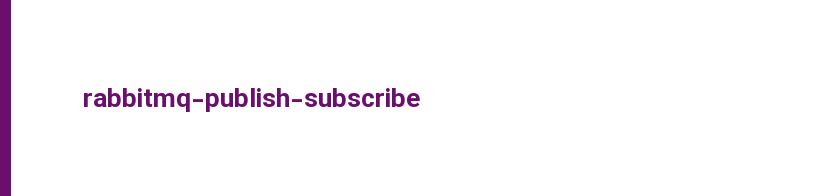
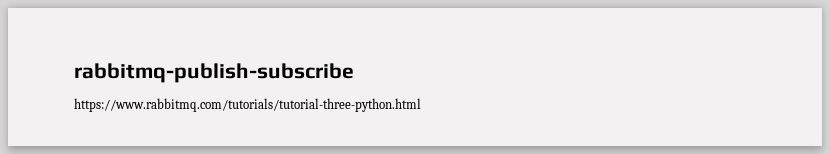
(420, 100) none -> [74,98,421,112] // https://www.rabbitmq.com/tutorials/tutorial-three-python.html

